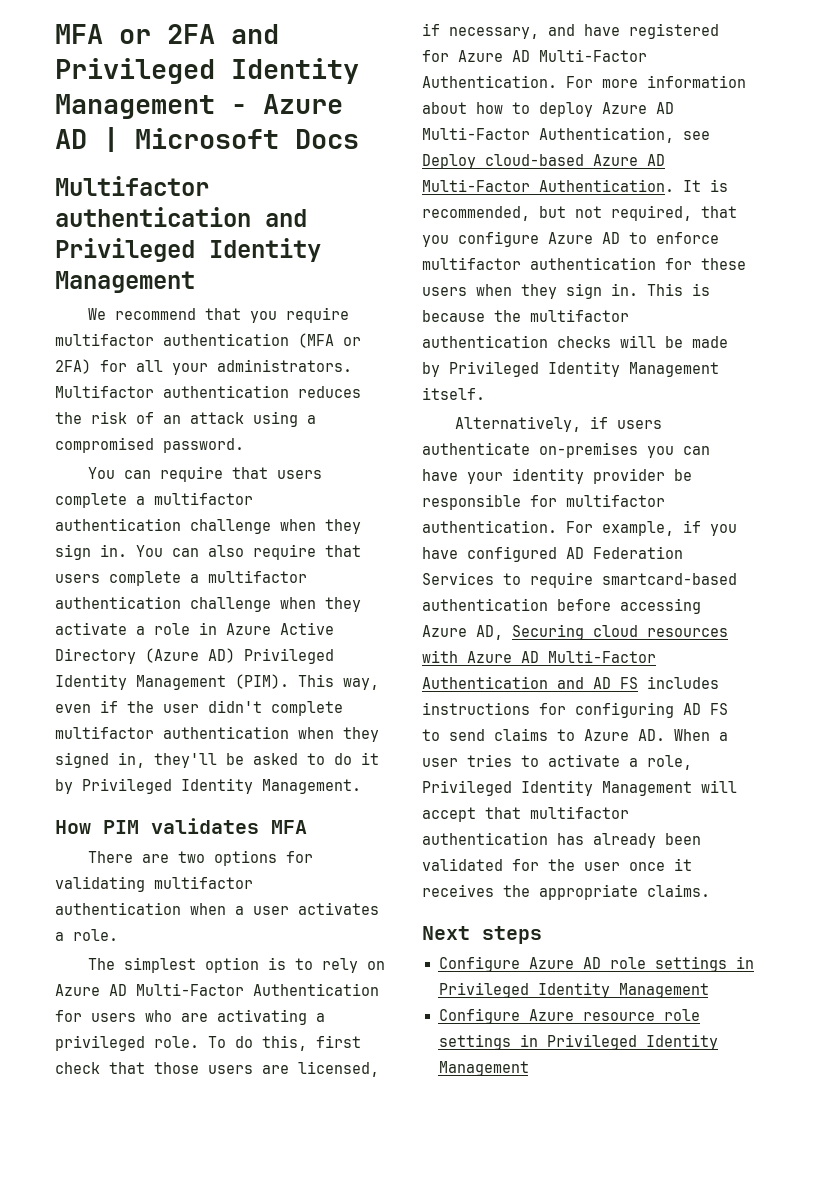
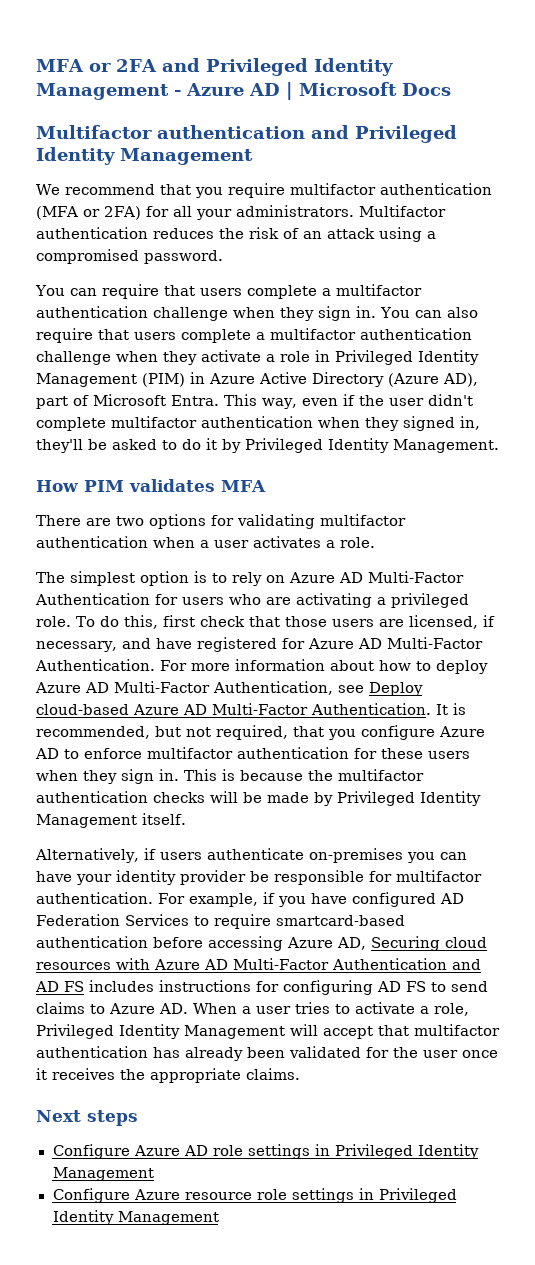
[226,622,334,635] [55,648,334,664] [55,674,289,690] Azure Active Directory (Azure AD) Privileged Identity Management (PIM). -> [335,350,479,365] [36,372,478,387] [36,394,219,409] Privileged Identity Management (PIM) in Azure Active Directory (Azure AD), part of Microsoft Entra.

